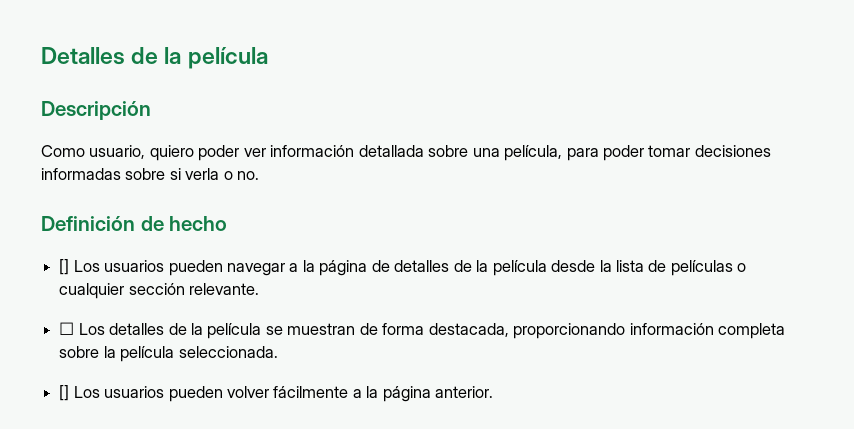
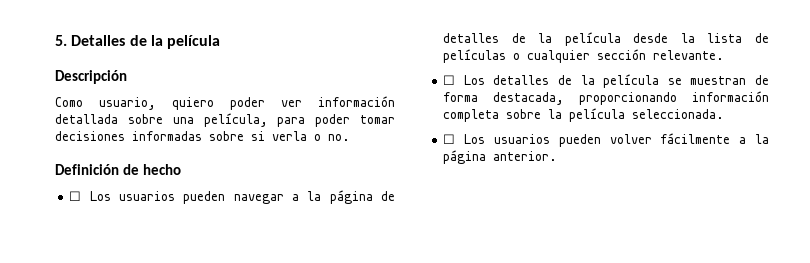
(41, 56) none -> [55,35,67,46] 5.
[59,259,70,275] [] -> [69,191,82,201] ☐
[59,385,70,401] [] -> [443,134,456,144] ☐

